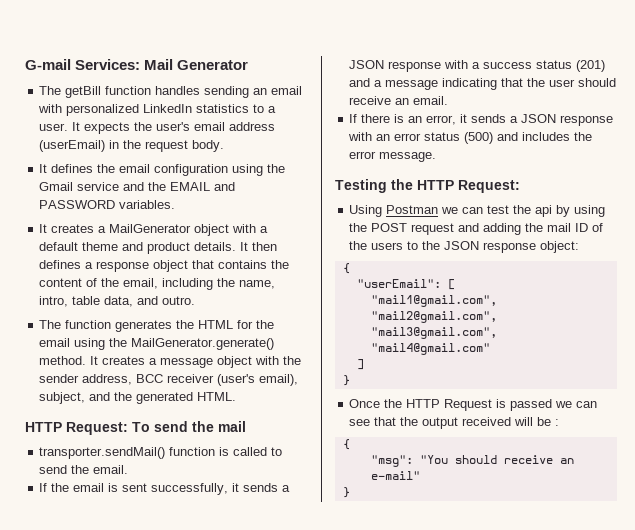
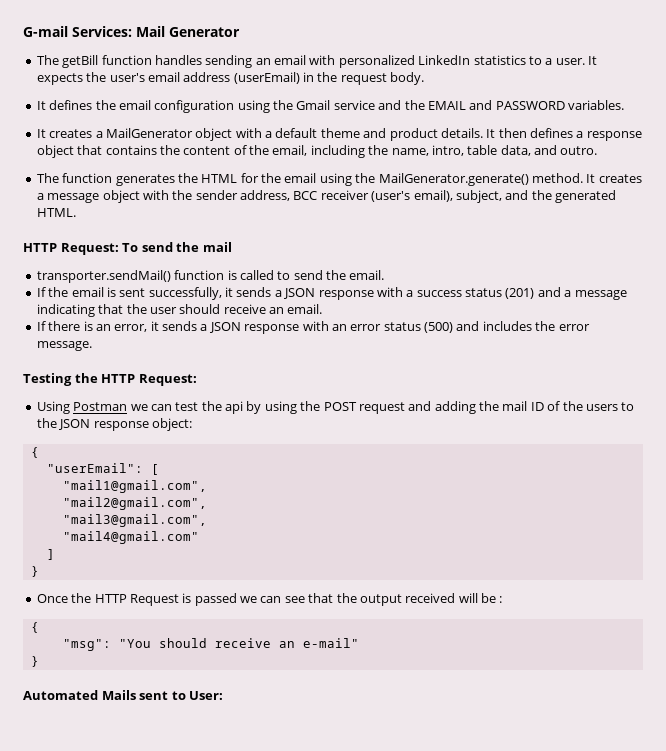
(350, 492) none -> [23,690,224,700] // Automated Mails sent to User:

